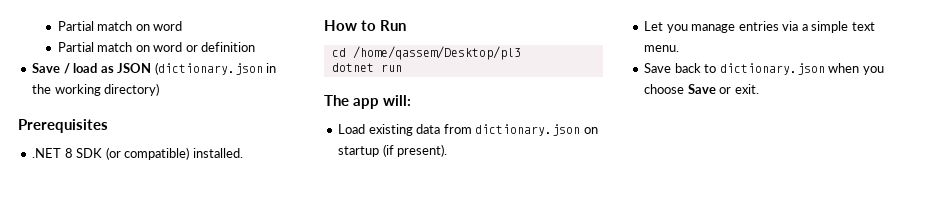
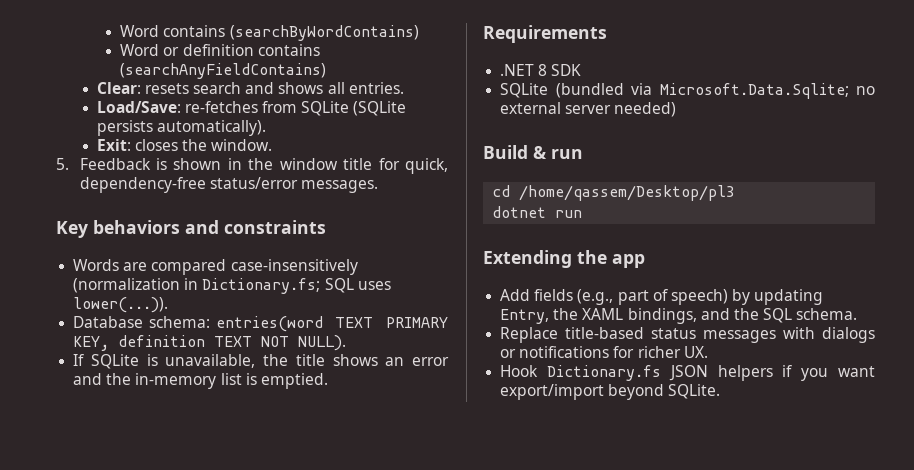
[57,21,183,31] [57,42,256,52] [32,62,277,75] [32,83,160,96] [18,119,108,133] [32,147,243,160] [324,20,406,31] Partial match on word // Partial match on word or definition // Save / load as JSON (dictionary.json in the working directory) // Prerequisites // .NET 8 SDK (or compatible) installed. // How to Run -> [120,25,419,41] [120,44,320,56] [120,63,327,79] [96,82,404,94] [96,101,407,116] [96,120,266,136] [96,139,273,151] [56,158,449,174] [79,177,378,193] [56,220,326,238] [73,259,358,275] [73,278,391,294] [73,297,169,313] [73,316,448,332] [73,335,347,351] [73,354,449,369] [73,373,328,389] [483,25,607,43] [500,64,582,76] [500,83,875,99] [500,102,677,117] [483,145,583,159] Word contains (searchByWordContains) // Word or definition contains (searchAnyFieldContains) // Clear: resets search and shows all entries. // Load/Save: re-fetches from SQLite (SQLite persists automatically). // Exit: closes the window. // 5. Feedback is shown in the window title for quick, dependency-free status/error messages. // Key behaviors and constraints // Words are compared case-insensitively (normalization in Dictionary.fs; SQL uses lower(...)). // Database schema: entries(word TEXT PRIMARY KEY, definition TEXT NOT NULL). // If SQLite is unavailable, the title shows an error and the in-memory list is emptied. // Requirements // .NET 8 SDK // SQLite (bundled via Microsoft.Data.Sqlite; no external server needed) // Build & run
[324,95,349,106] The -> [483,250,607,268] Extending the
[383,95,411,106] [338,124,598,136] [338,144,448,157] [644,21,875,33] [644,45,680,52] [644,63,884,75] [644,84,759,94] will: // Load existing data from dictionary.json on startup (if present). // Let you manage entries via a simple text menu. // Save back to dictionary.json when you choose Save or exit. -> [500,289,824,305] [500,308,858,324] [500,327,875,343] [500,346,708,358] [500,365,875,381] [500,384,721,400] // Add fields (e.g., part of speech) by updating Entry, the XAML bindings, and the SQL schema. // Replace title-based status messages with dialogs or notifications for richer UX. // Hook Dictionary.fs JSON helpers if you want export/import beyond SQLite.

